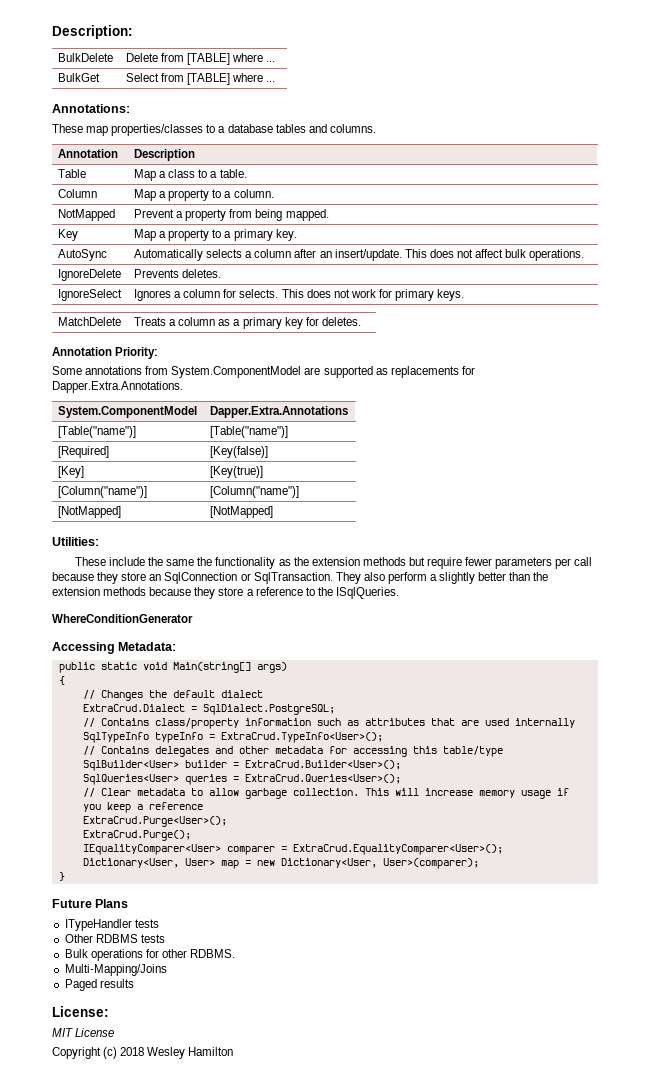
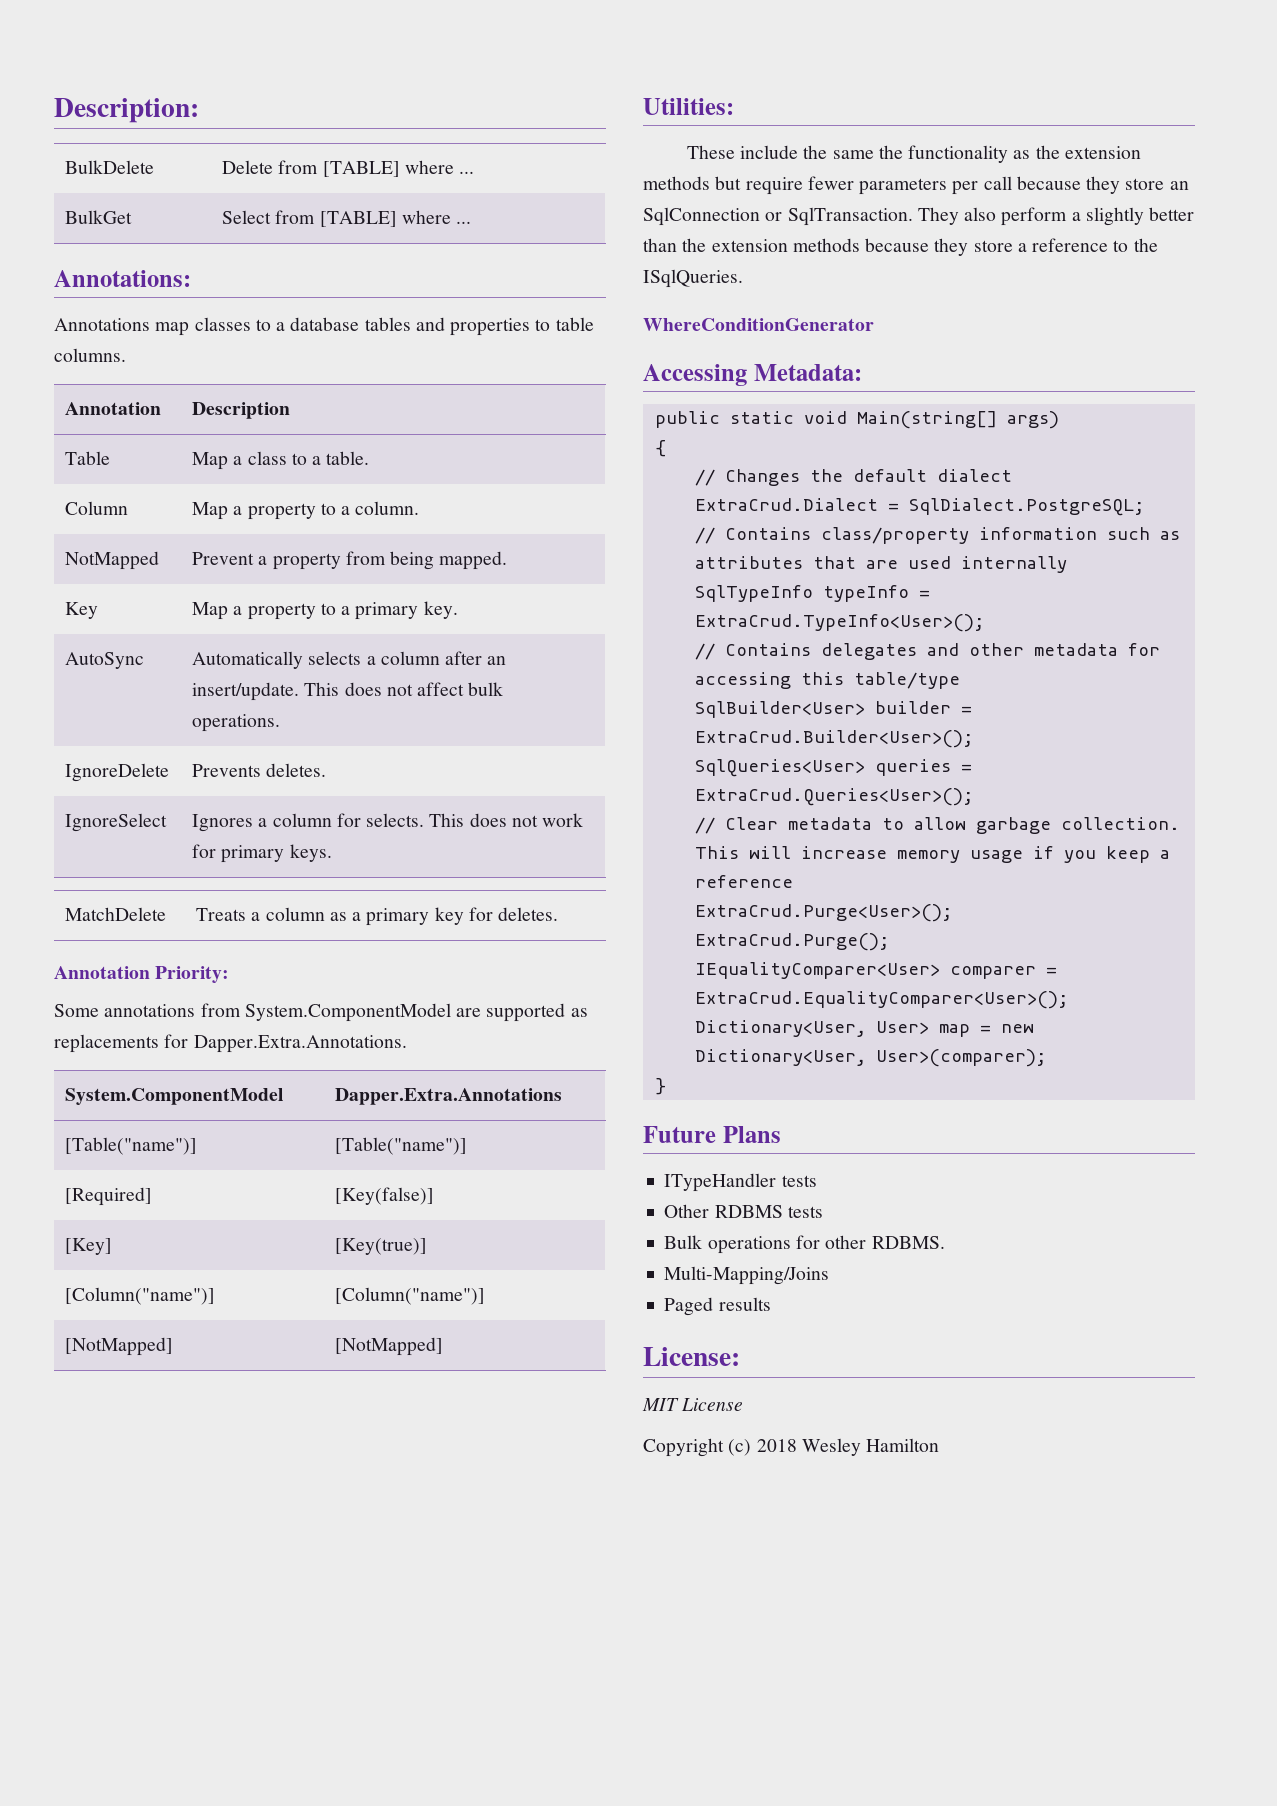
[52,124,204,136] These map properties/classes -> [54,317,251,336] Annotations map classes
(327, 128) none -> [450,317,594,336] properties to table

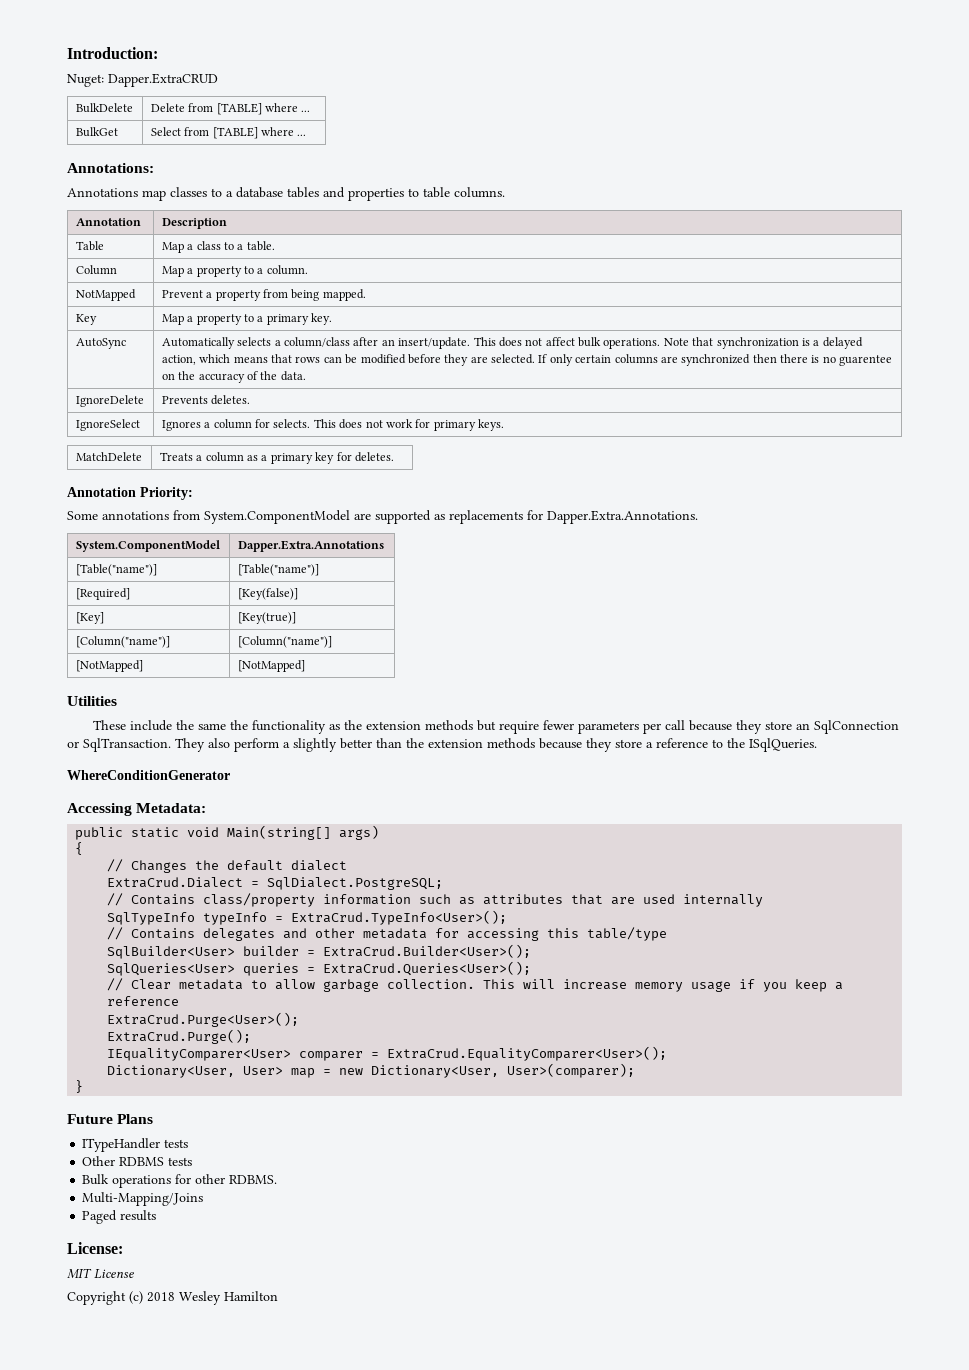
[54,98,199,123] Description: -> [67,47,158,59] [67,73,218,87] Introduction: // Nuget: Dapper.ExtraCRUD
[380,651,440,665] column -> [284,337,351,347] column/class
(281, 723) none -> [663,337,863,349] [161,354,893,366] [161,371,306,383] Note that synchronization is a delayed action, which means that rows can be modified before they are selected. If only certain columns are synchronized then there is no guarentee on the accuracy of the data.
[643,98,734,115] Utilities: -> [67,696,117,706] Utilities

